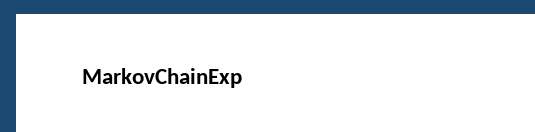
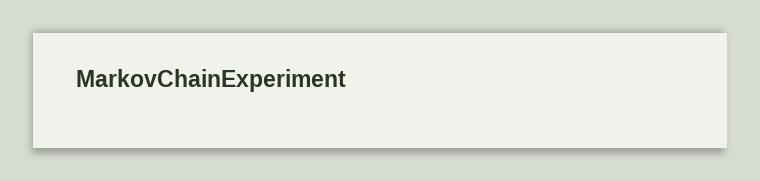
[82,68,242,88] MarkovChainExp -> [76,69,346,92] MarkovChainExperiment

